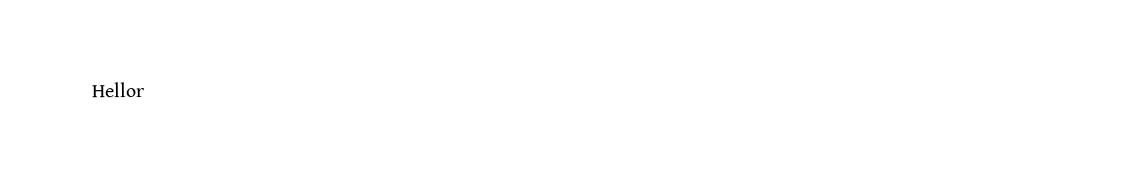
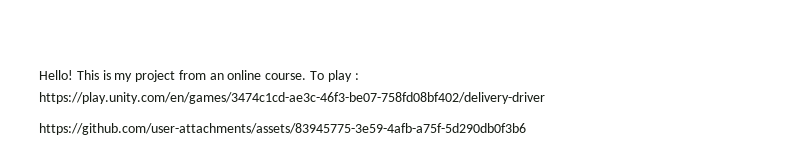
[91,81,144,98] Hellor -> [39,70,359,82] [39,92,545,104] [39,123,526,135] Hello! This is my project from an online course. To play : https://play.unity.com/en/games/3474c1cd-ae3c-46f3-be07-758fd08bf402/delivery-driver // https://github.com/user-attachments/assets/83945775-3e59-4afb-a75f-5d290db0f3b6

